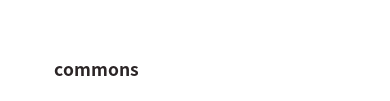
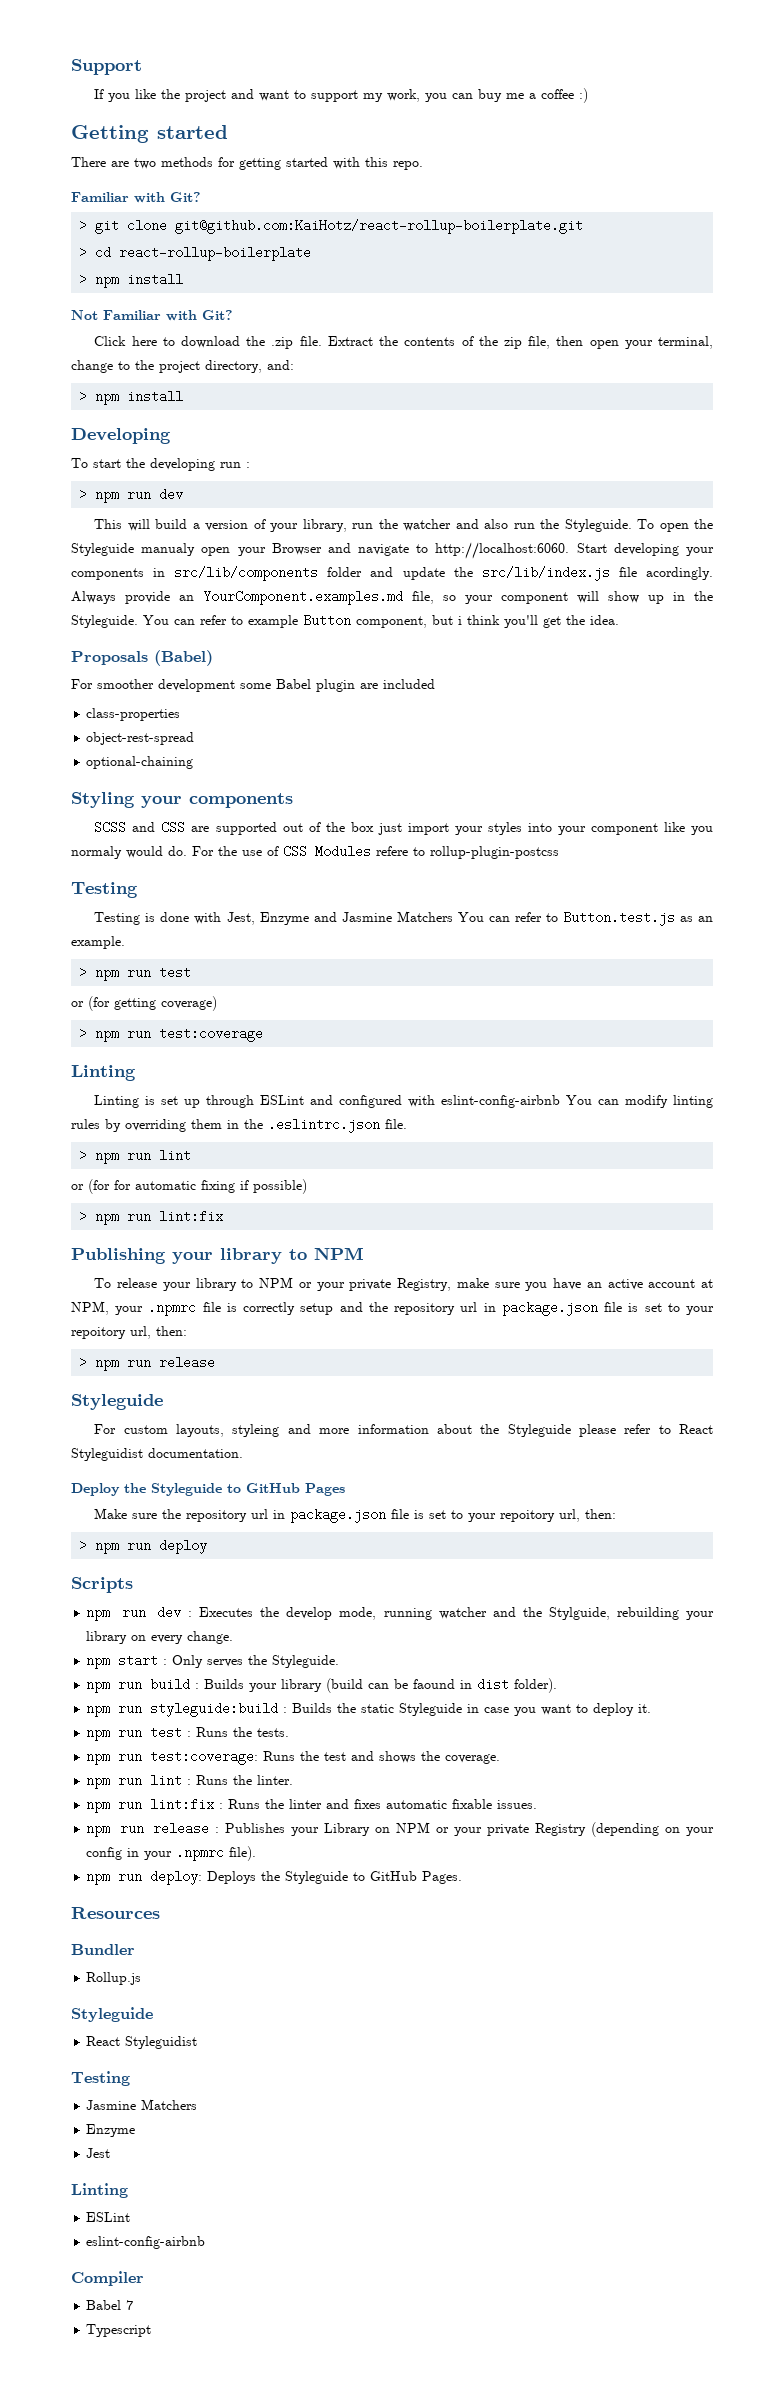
[54,66,139,76] commons -> [71,59,142,75] [94,88,589,103] [71,125,228,143] [71,157,423,170] [71,192,201,203] [79,219,584,234] [79,246,312,261] [79,273,184,288] [71,310,233,321] [94,336,713,349] [71,360,294,373] [79,390,184,405] [71,428,171,444] [71,458,250,471] [79,488,184,503] [94,519,713,532] [71,542,714,559] [71,566,713,581] [71,590,713,605] [71,614,619,628] [71,650,213,666] [71,679,435,692] [86,708,181,721] [86,732,195,745] [86,756,194,769] [71,792,293,808] [94,821,713,835] [71,845,559,859] [71,882,138,898] [94,911,713,926] [71,936,125,949] [79,966,192,981] [71,996,217,1011] [79,1027,264,1042] [71,1065,136,1081] [94,1095,714,1108] [71,1118,407,1133] [79,1149,192,1164] [71,1179,307,1194] [79,1210,224,1225] [71,1247,364,1264] [94,1277,714,1291] [71,1301,715,1316] [71,1326,187,1339] [79,1356,216,1371] [71,1394,163,1410] [94,1424,713,1437] [71,1448,243,1461] [71,1483,345,1496] [94,1508,617,1523] [79,1539,208,1554] [71,1577,133,1593] [86,1606,714,1621] [86,1631,234,1644] [86,1654,340,1669] [86,1678,558,1693] [86,1702,652,1717] [86,1726,290,1741] [86,1750,501,1765] [86,1775,294,1789] [86,1798,538,1813] [86,1822,715,1837] [86,1846,257,1861] [86,1870,463,1885] [71,1907,160,1919] [71,1944,135,1955] [86,1972,142,1985] [71,2007,153,2022] [86,2036,198,2049] [71,2071,130,2086] [86,2099,198,2110] [86,2124,136,2137] [86,2148,111,2158] [71,2183,128,2198] [86,2212,131,2222] [86,2236,206,2249] [71,2271,144,2286] [86,2300,134,2310] [86,2324,152,2337] Support // If you like the project and want to support my work, you can buy me a coffee :) // Getting started // There are two methods for getting started with this repo. // Familiar with Git? // > git clone git@github.com:KaiHotz/react-rollup-boilerplate.git // > cd react-rollup-boilerplate // > npm install // Not Familiar with Git? // Click here to download the .zip file. Extract the contents of the zip file, then open your terminal, change to the project directory, and: // > npm install // Developing // To start the developing run : // > npm run dev // This will build a version of your library, run the watcher and also run the Styleguide. To open the Styleguide manualy open your Browser and navigate to http://localhost:6060. Start developing your components in src/lib/components folder and update the src/lib/index.js file acordingly. Always provide an YourComponent.examples.md file, so your component will show up in the Styleguide. You can refer to example Button component, but i think you'll get the idea. // Proposals (Babel) // For smoother development some Babel plugin are included // class-properties // object-rest-spread // optional-chaining // Styling your components // SCSS and CSS are supported out of the box just import your styles into your component like you normaly would do. For the use of CSS Modules refere to rollup-plugin-postcss // Testing // Testing is done with Jest, Enzyme and Jasmine Matchers You can refer to Button.test.js as an example. // > npm run test // or (for getting coverage) // > npm run test:coverage // Linting // Linting is set up through ESLint and configured with eslint-config-airbnb You can modify linting rules by overriding them in the .eslintrc.json file. // > npm run lint // or (for for automatic fixing if possible) // > npm run lint:fix // Publishing your library to NPM // To release your library to NPM or your private Registry, make sure you have an active account at NPM, your .npmrc file is correctly setup and the repository url in package.json file is set to your repoitory url, then: // > npm run release // Styleguide // For custom layouts, styleing and more information about the Styleguide please refer to React Styleguidist documentation. // Deploy the Styleguide to GitHub Pages // Make sure the repository url in package.json file is set to your repoitory url, then: // > npm run deploy // Scripts // npm run dev : Executes the develop mode, running watcher and the Stylguide, rebuilding your library on every change. // npm start : Only serves the Styleguide. // npm run build : Builds your library (build can be faound in dist folder). // npm run styleguide:build : Builds the static Styleguide in case you want to deploy it. // npm run test : Runs the tests. // npm run test:coverage: Runs the test and shows the coverage. // npm run lint : Runs the linter. // npm run lint:fix : Runs the linter and fixes automatic fixable issues. // npm run release : Publishes your Library on NPM or your private Registry (depending on your config in your .npmrc file). // npm run deploy: Deploys the Styleguide to GitHub Pages. // Resources // Bundler // Rollup.js // Styleguide // React Styleguidist // Testing // Jasmine Matchers // Enzyme // Jest // Linting // ESLint // eslint-config-airbnb // Compiler // Babel 7 // Typescript

